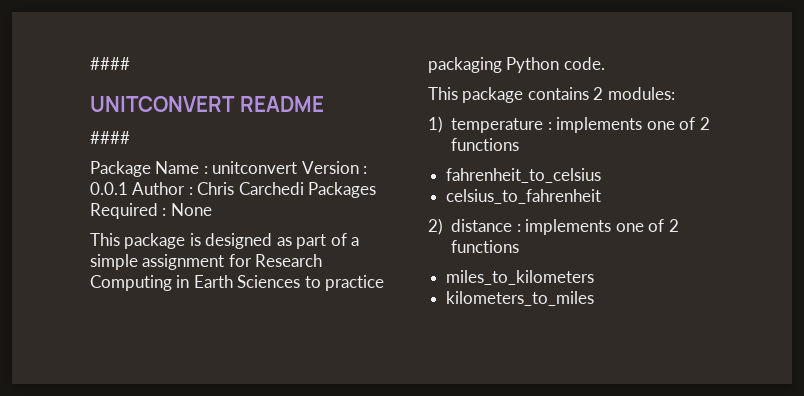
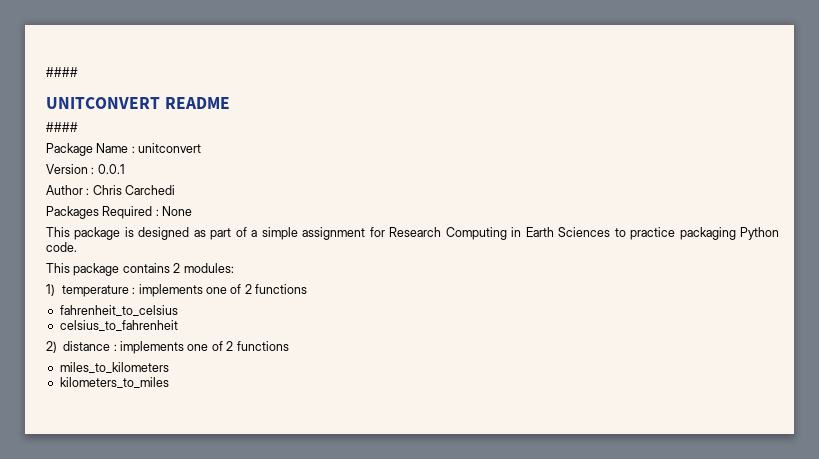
(298, 167) none -> (202, 148) //
(128, 188) none -> (125, 169) //
(304, 188) none -> (176, 190) //

